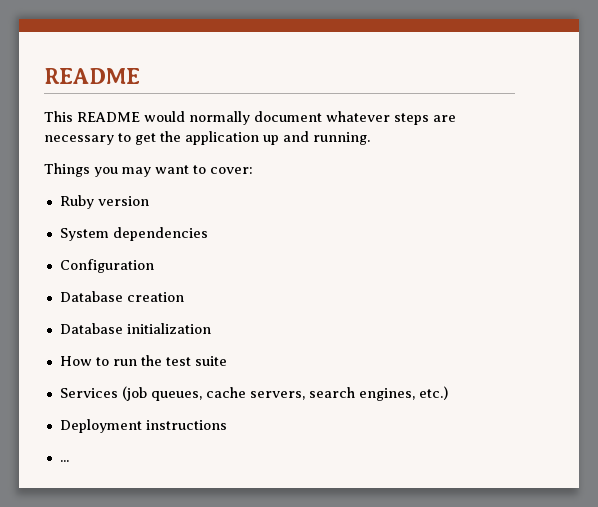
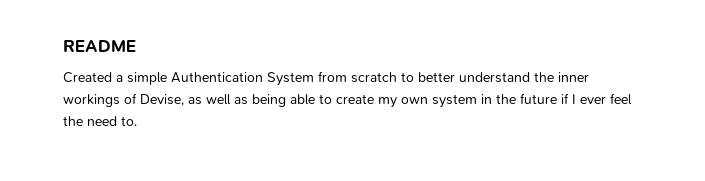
[44,111,456,125] [44,131,370,145] [44,163,253,177] [59,195,149,209] [59,227,208,241] [59,259,154,273] [59,291,184,302] [59,323,211,334] [59,355,227,366] [59,386,448,401] [59,419,227,433] [59,460,69,462] This README would normally document whatever steps are necessary to get the application up and running. // Things you may want to cover: // Ruby version // System dependencies // Configuration // Database creation // Database initialization // How to run the test suite // Services (job queues, cache servers, search engines, etc.) // Deployment instructions // ... -> [63,71,589,86] [63,93,632,108] [63,116,137,126] Created a simple Authentication System from scratch to better understand the inner workings of Devise, as well as being able to create my own system in the future if I ever feel the need to.

